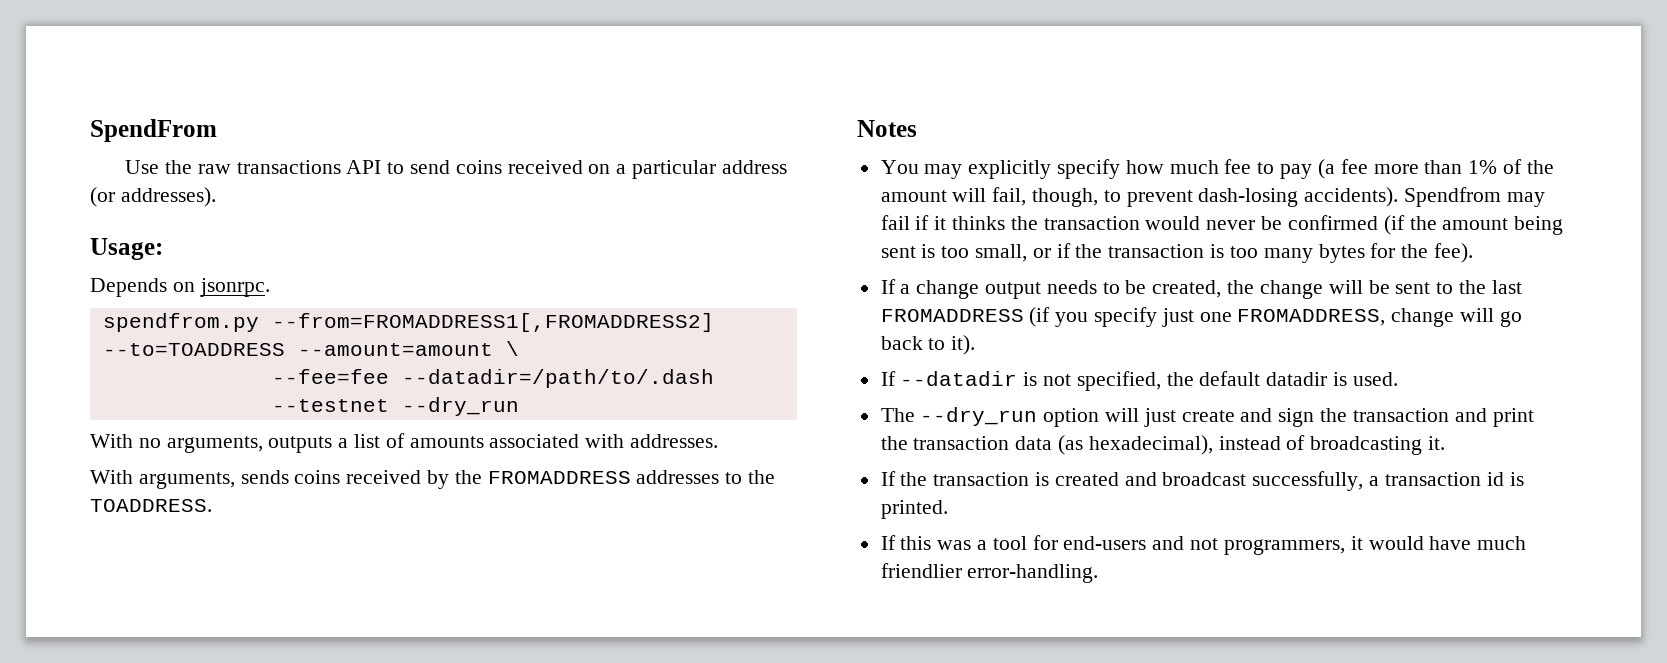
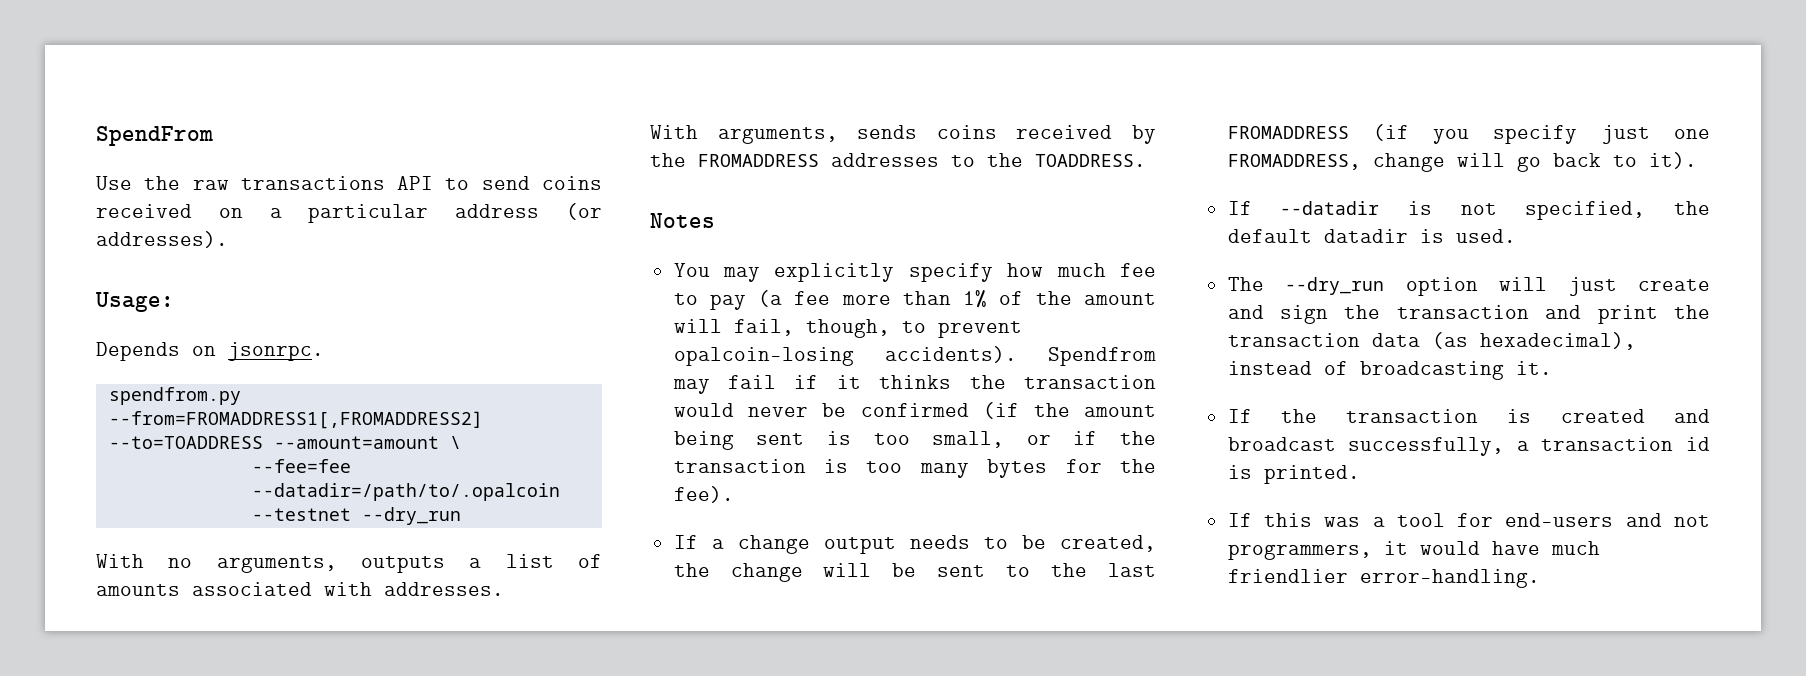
[401,369,714,388] --datadir=/path/to/.dash -> [251,483,560,501] --datadir=/path/to/.opalcoin
[1198,188,1299,207] dash-losing -> [673,347,854,366] opalcoin-losing

